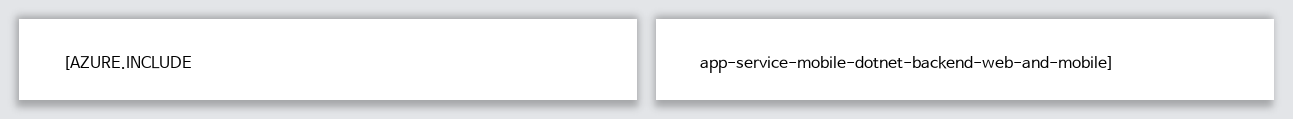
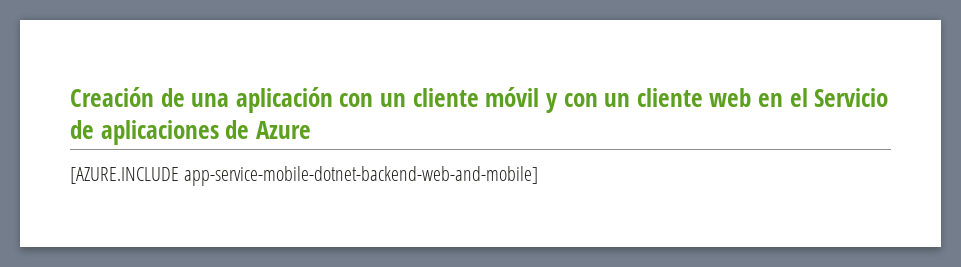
(63, 63) none -> [70,87,889,113] [70,120,311,145] Creación de una aplicación con un cliente móvil y con un cliente web en el Servicio de aplicaciones de Azure //

